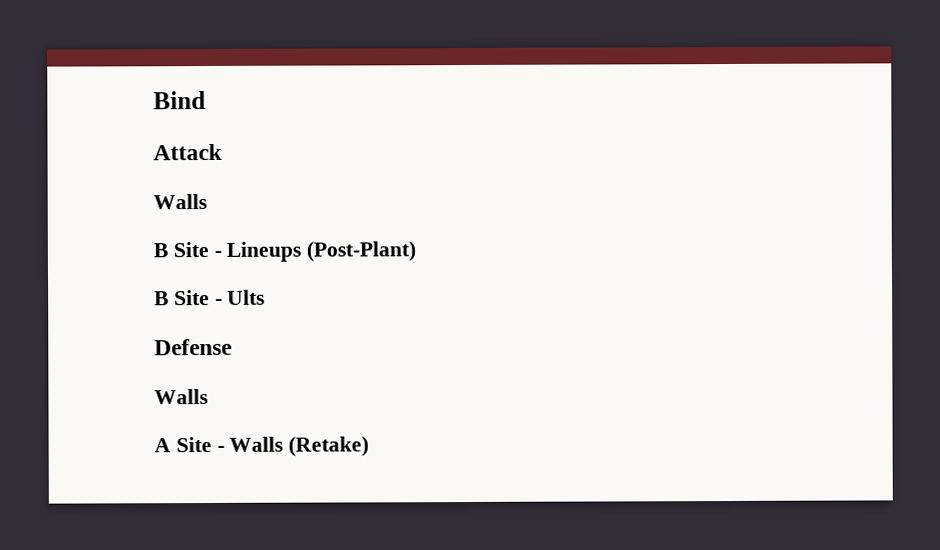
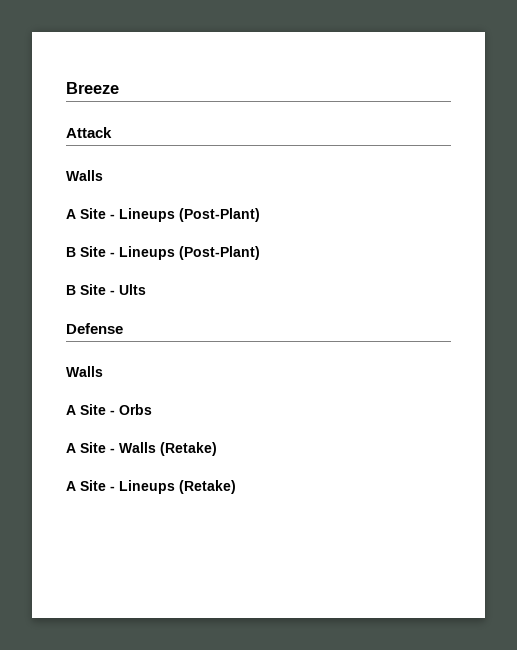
[153,91,206,110] Bind -> [66,82,119,94] Breeze
(207, 202) none -> [66,208,260,222] // A Site - Lineups (Post-Plant)
(208, 397) none -> [66,404,152,415] // A Site - Orbs
(370, 446) none -> [66,480,236,494] // A Site - Lineups (Retake)

